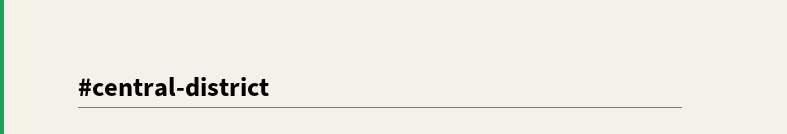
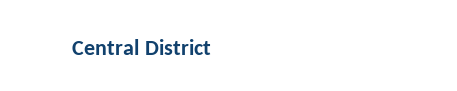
[78,77,269,97] #central-district -> [72,39,211,55] Central District

